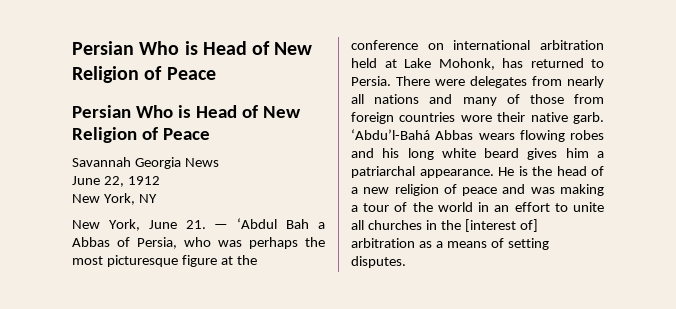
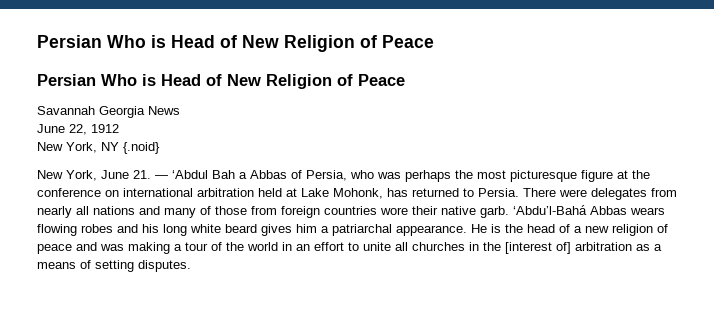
(157, 198) none -> [123,142,160,154] {.noid}

